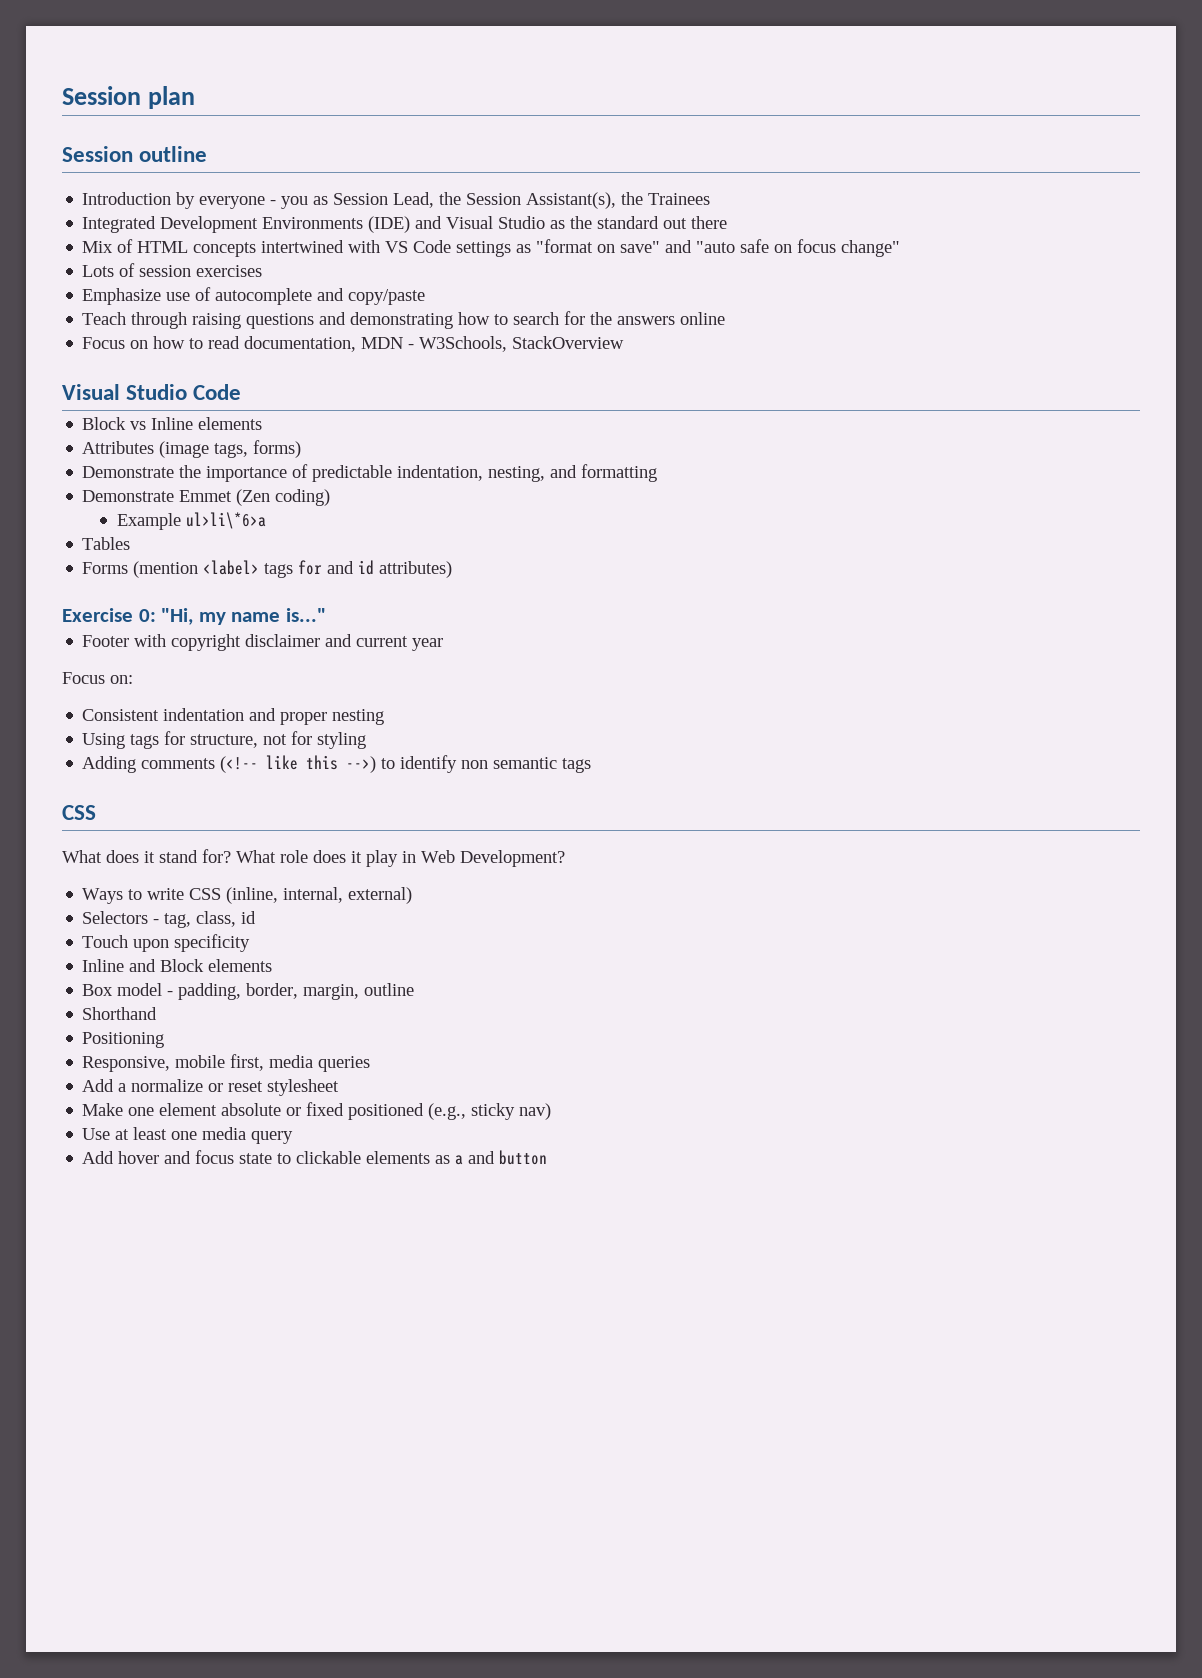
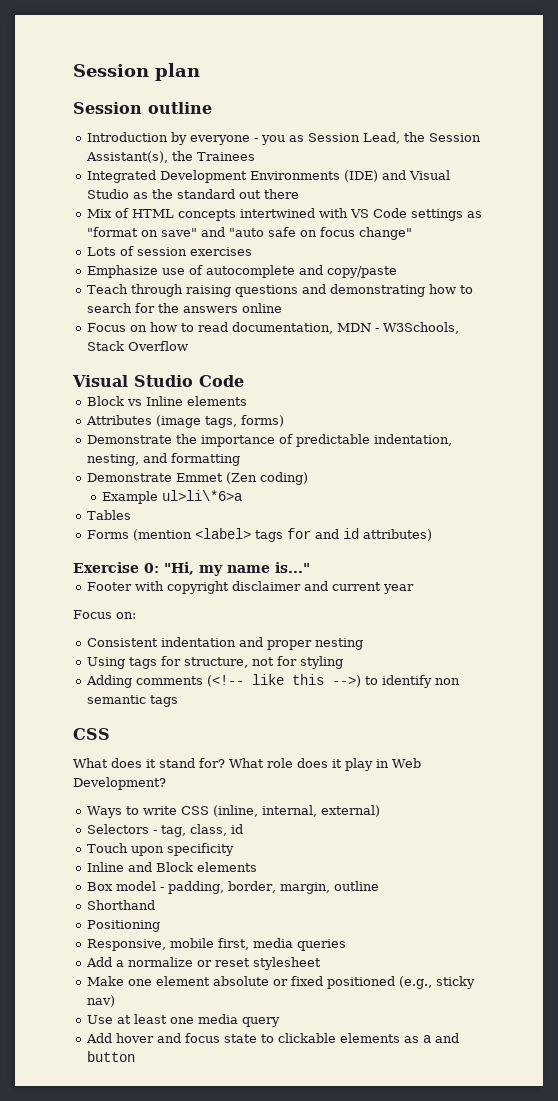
[512,336,625,349] StackOverview -> [86,341,188,351] Stack Overflow

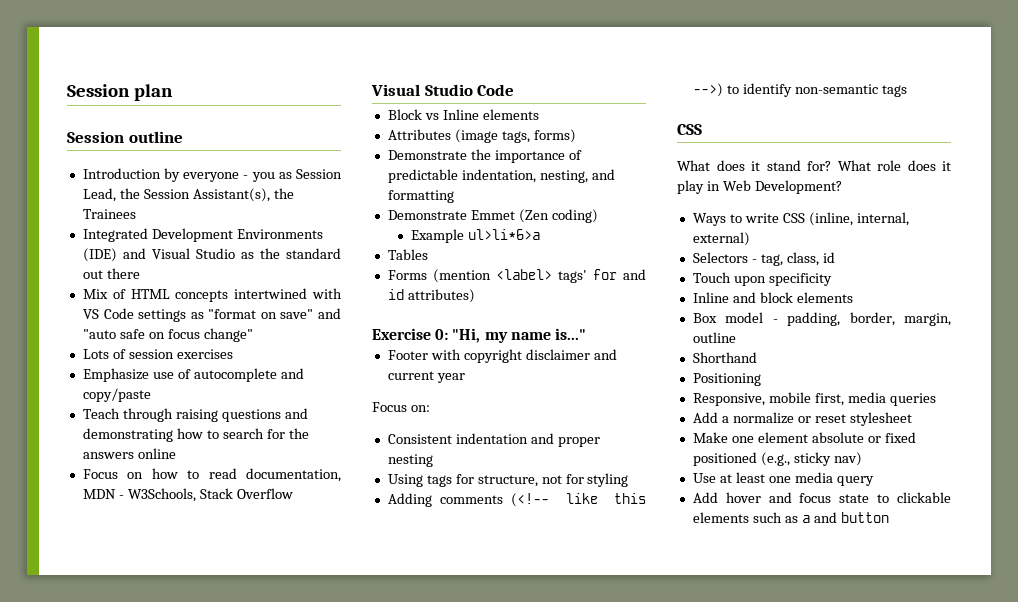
[162,490,243,501] ul>li\*6>a -> [467,229,540,240] ul>li*6>a
[254,530,283,542] tags -> [557,270,587,283] tags'
[434,678,460,685] [86,695,146,704] non semantic -> [794,84,878,94] non-semantic
[155,862,193,872] Block -> [759,292,793,303] block
(400, 1038) none -> [752,512,782,523] such

